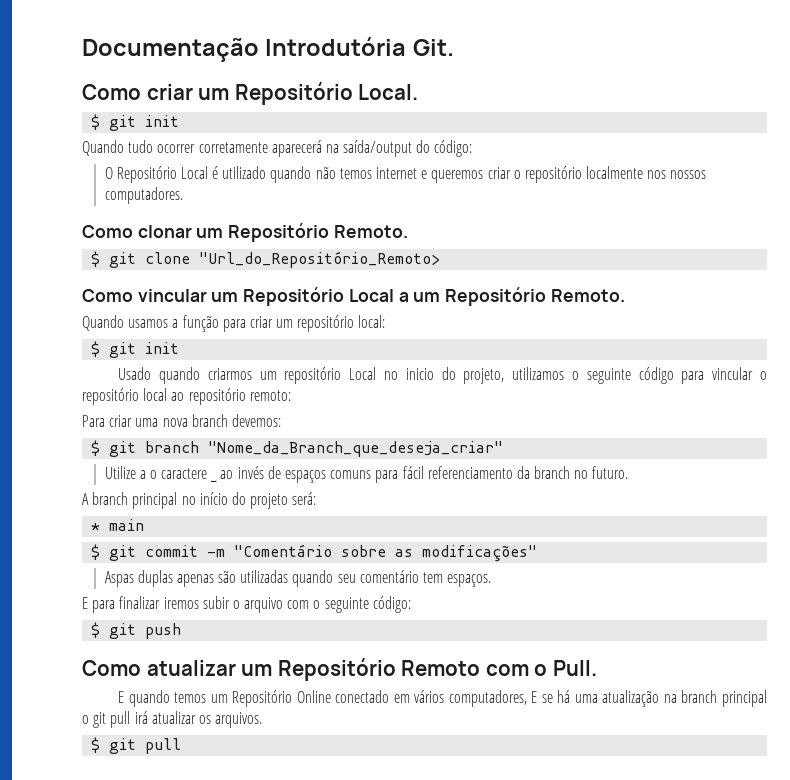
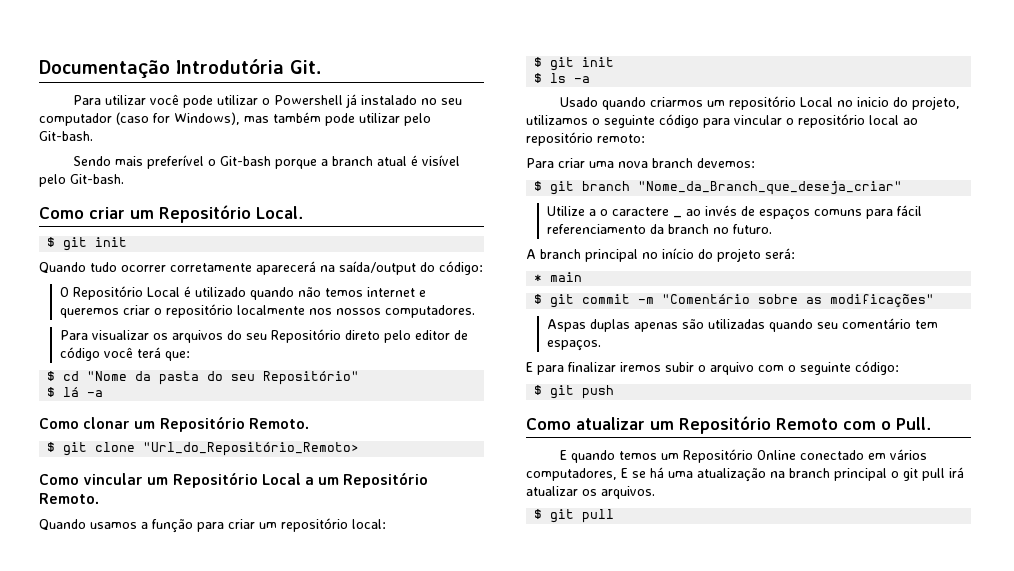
(454, 47) none -> [73,94,463,108] [39,112,431,126] [39,131,93,141] [73,155,461,169] [39,174,124,187] // Para utilizar você pode utilizar o Powershell já instalado no seu computador (caso for Windows), mas também pode utilizar pelo Git-bash. // Sendo mais preferível o Git-bash porque a branch atual é visível pelo Git-bash.
(183, 195) none -> [59,329,468,343] [59,347,190,361] [47,371,360,385] [47,387,104,397] // Para visualizar os arquivos do seu Repositório direto pelo editor de código você terá que: // $ cd "Nome da pasta do seu Repositório" // $ lá -a
(180, 348) none -> [534,73,591,83] // $ ls -a

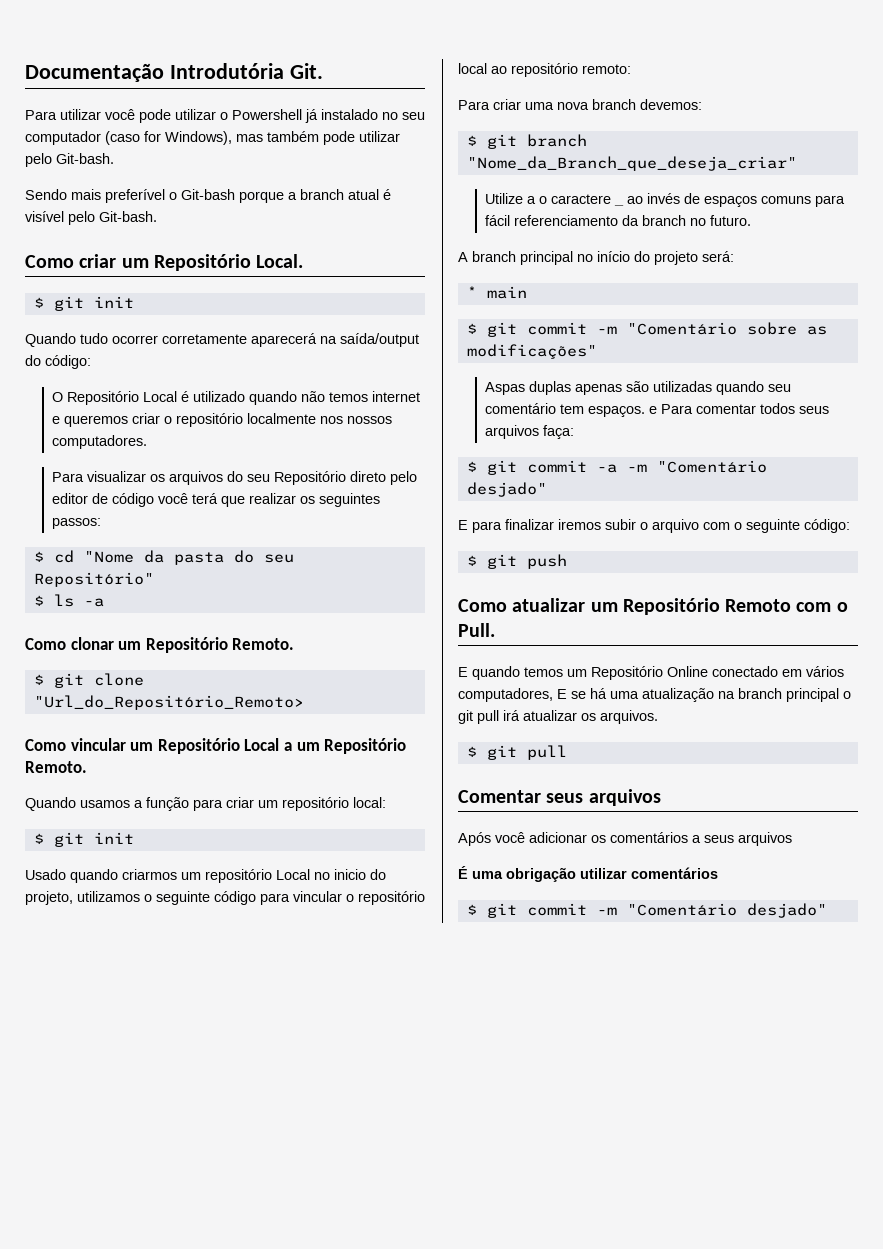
[164,351,190,361] que: -> [221,493,381,507] [52,518,102,529] que realizar os seguintes passos:
[63,387,80,397] lá -> [53,594,74,607] ls
[534,73,591,83] // $ ls -a -> (134, 838) none
(601, 345) none -> [649,403,830,414] [485,425,575,439] [466,460,767,475] [466,482,547,497] e Para comentar todos seus arquivos faça: // $ git commit -a -m "Comentário desjado"
(615, 516) none -> [458,789,661,806] [458,832,792,846] [458,866,718,882] [466,903,827,918] // Comentar seus arquivos // Após você adicionar os comentários a seus arquivos // É uma obrigação utilizar comentários // $ git commit -m "Comentário desjado"

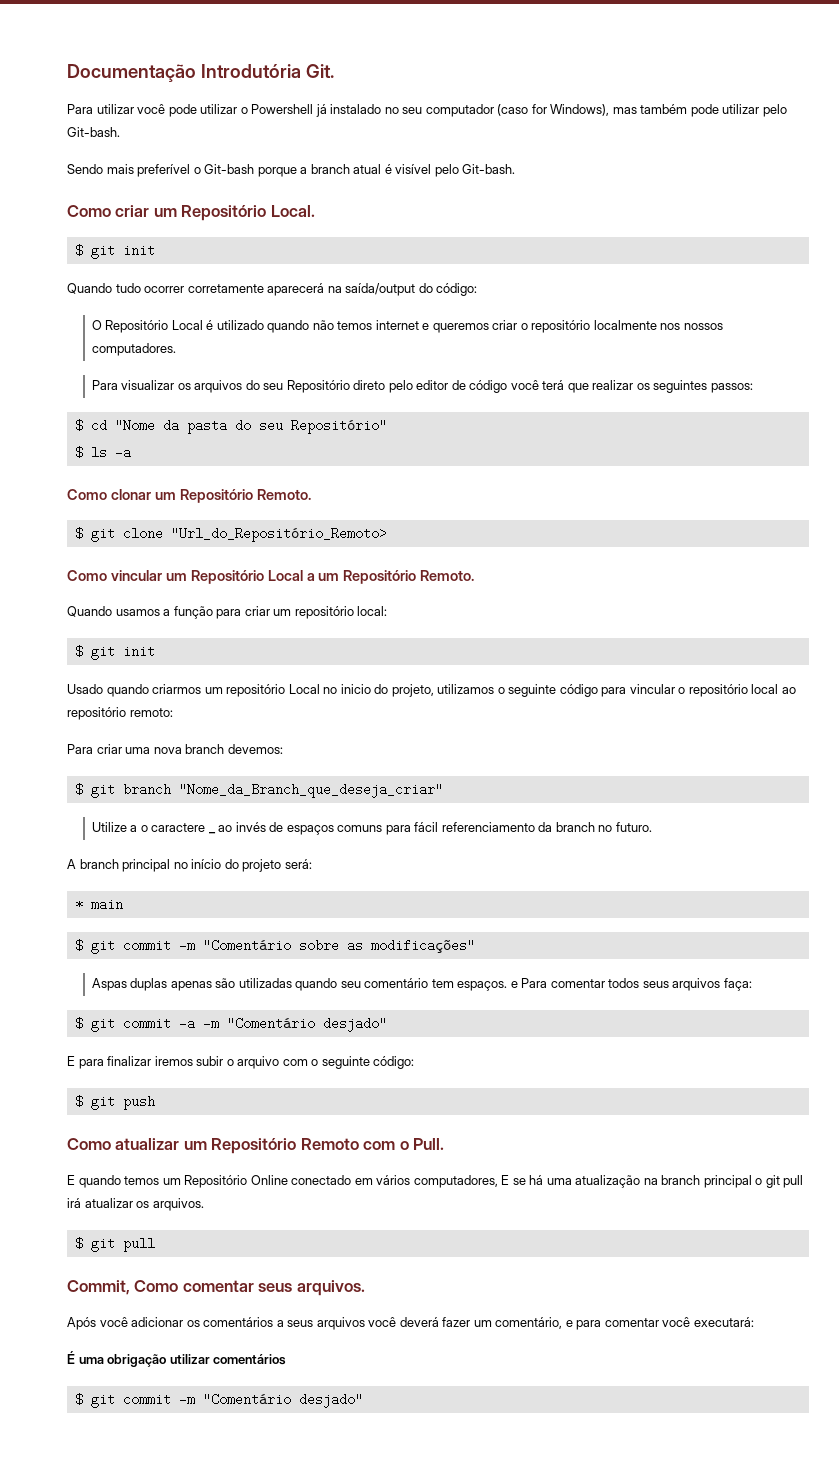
[458,789,661,806] Comentar seus arquivos -> [67,1280,365,1296] Commit, Como comentar seus arquivos.
(792, 839) none -> [368,1317,754,1330] você deverá fazer um comentário, e para comentar você executará:

